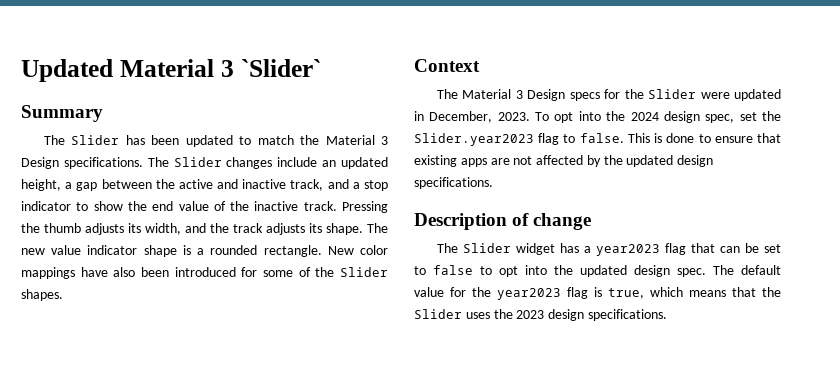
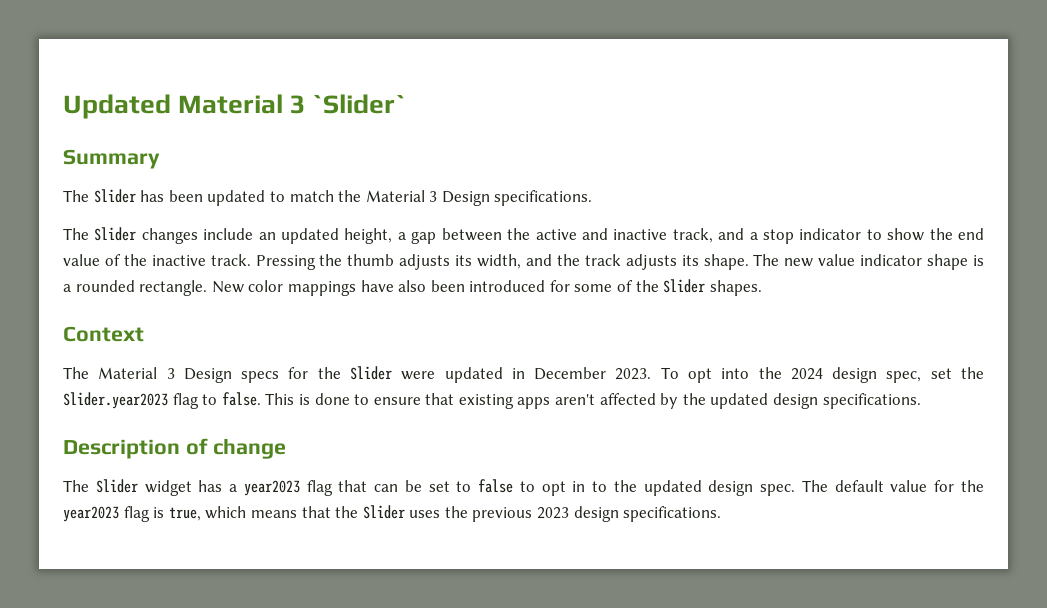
(143, 163) none -> (593, 198) //
[429,111,493,123] December, -> [534,367,607,380] December
[490,156,533,165] are not -> [555,394,596,405] aren't
[525,265,547,275] into -> [572,481,608,492] in to
(513, 314) none -> [472,507,533,522] previous

